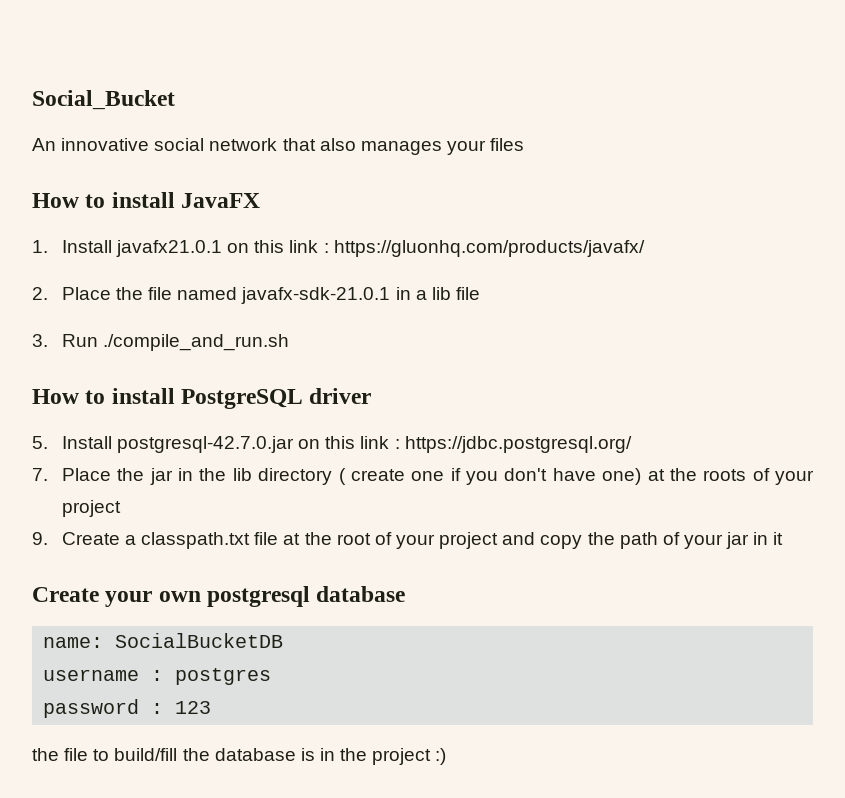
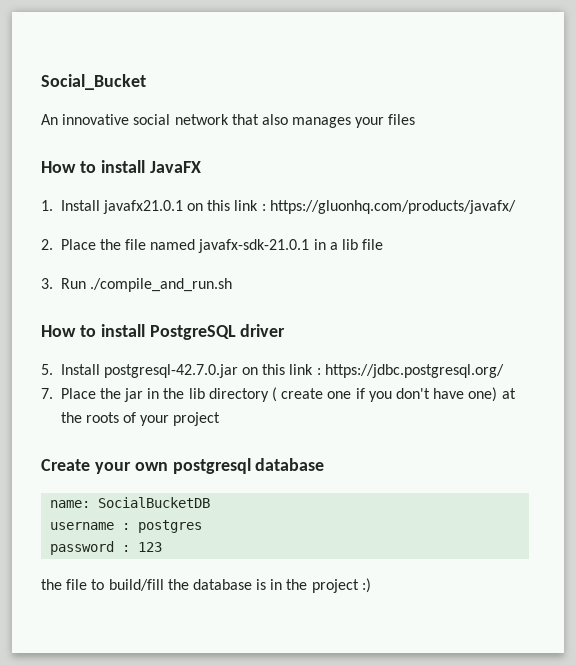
[32,532,784,549] // 9. Create a classpath.txt file at the root of your project and copy the path of your jar in it -> (221, 419) none

